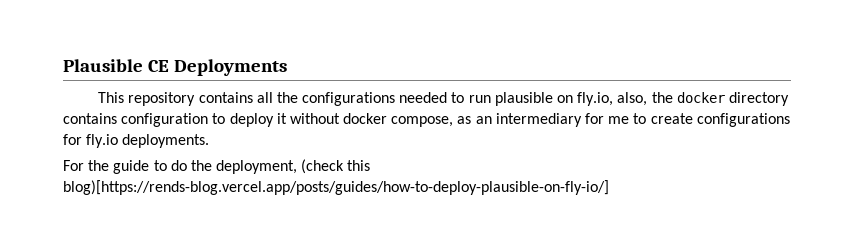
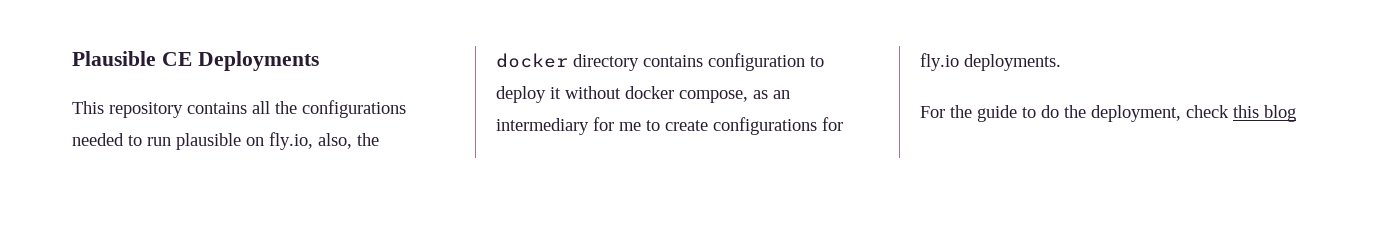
[301,159,371,174] [63,180,609,195] (check this blog)[https://rends-blog.vercel.app/posts/guides/how-to-deploy-plausible-on-fly-io/] -> [1186,105,1296,122] check this blog

